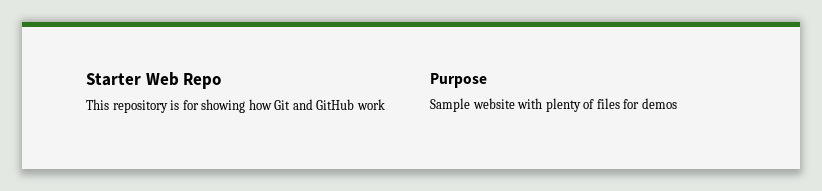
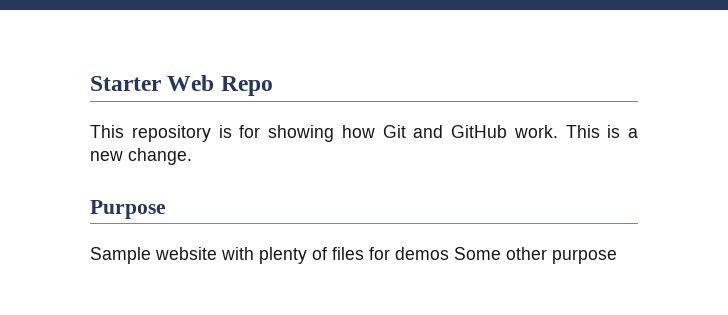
[356,99,385,110] work -> [513,125,638,138] [90,148,192,165] work. This is a new change.
(677, 103) none -> [454,247,617,264] Some other purpose

